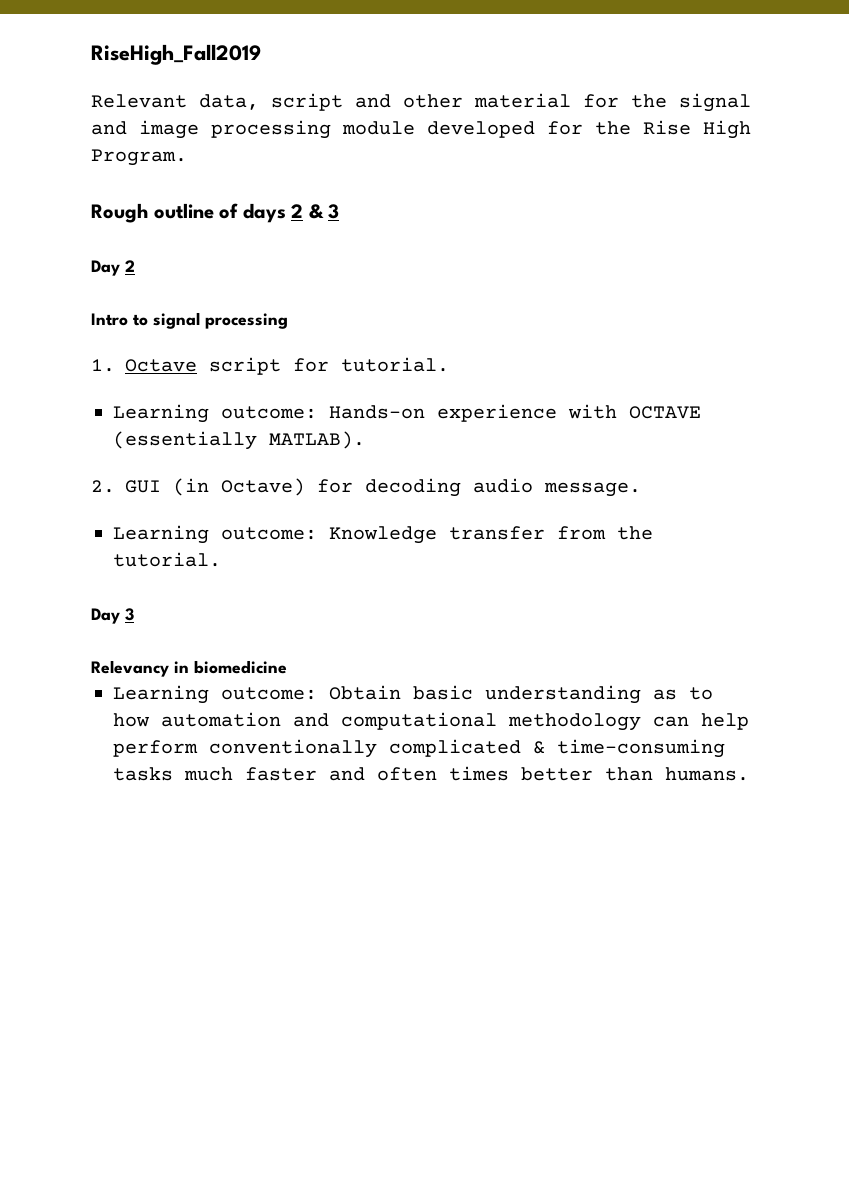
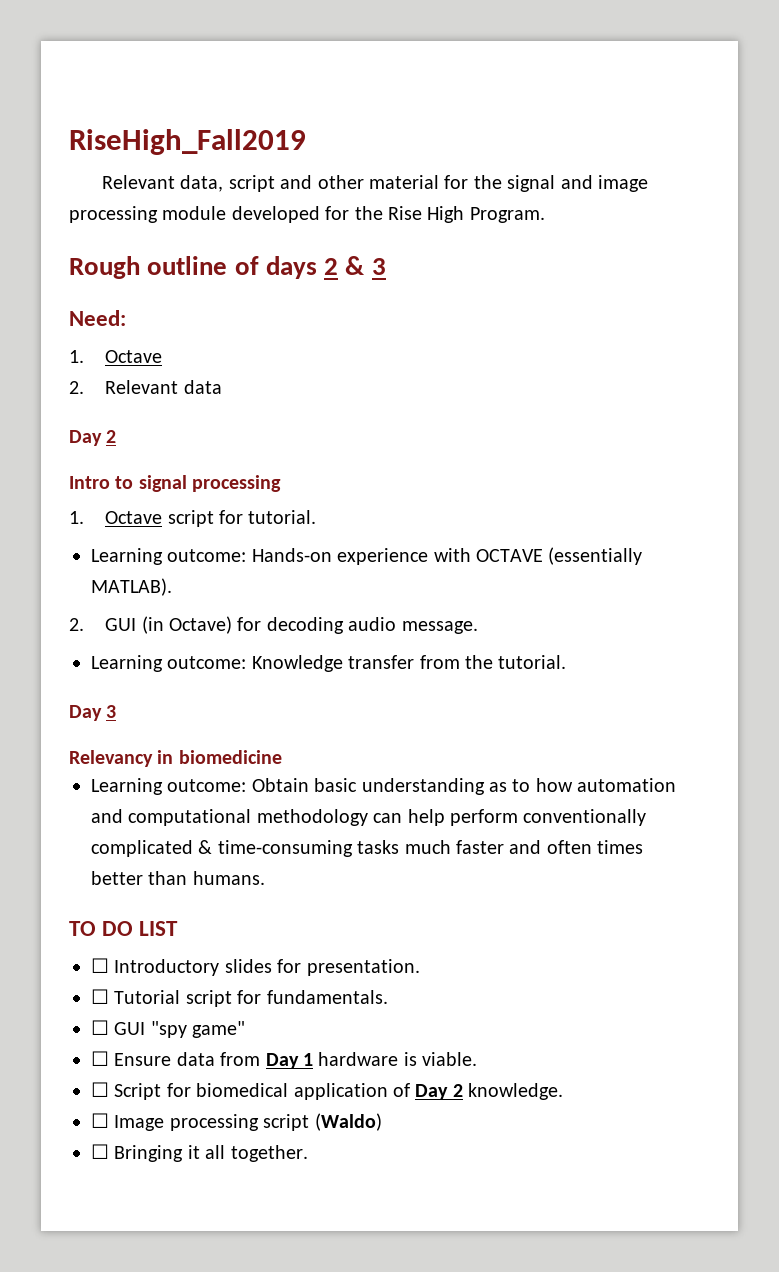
(340, 211) none -> [69,310,126,326] [69,350,163,363] [69,380,222,394] // Need: // 1. Octave // 2. Relevant data
(749, 774) none -> [69,921,179,936] [91,958,420,976] [91,989,388,1007] [91,1020,246,1038] [91,1051,478,1069] [91,1082,564,1100] [91,1113,382,1131] [91,1144,308,1162] // TO DO LIST // ☐ Introductory slides for presentation. // ☐ Tutorial script for fundamentals. // ☐ GUI "spy game" // ☐ Ensure data from Day 1 hardware is viable. // ☐ Script for biomedical application of Day 2 knowledge. // ☐ Image processing script (Waldo) // ☐ Bringing it all together.

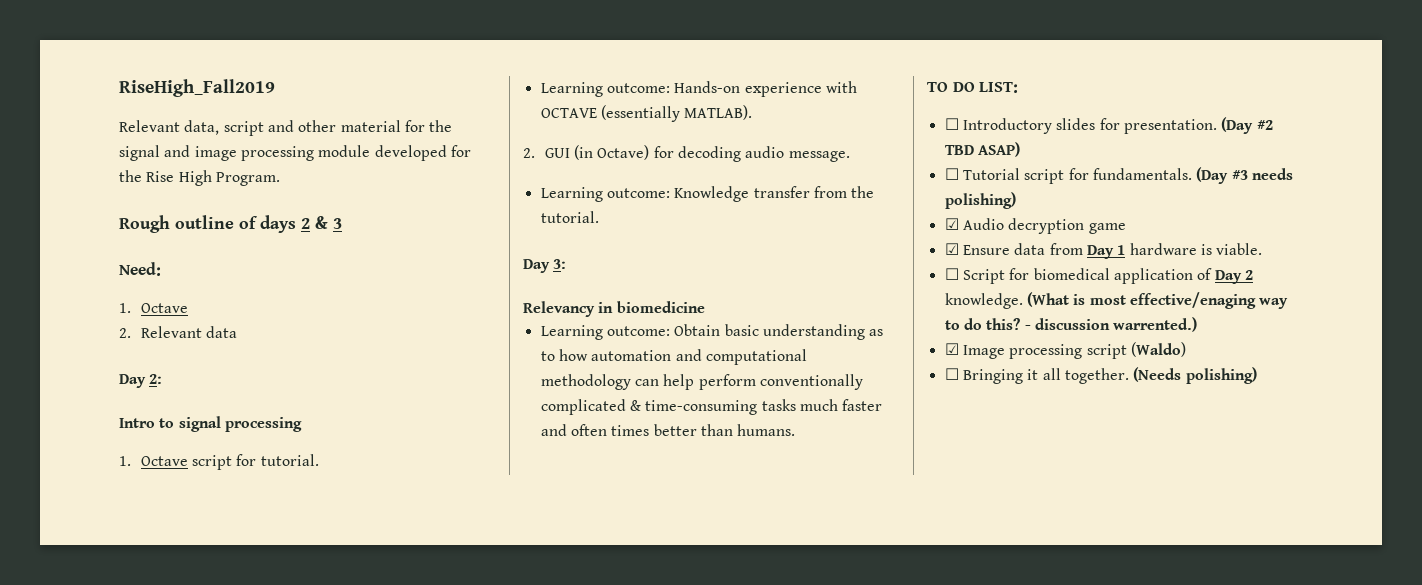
[106,430,117,443] 2 -> [149,374,163,384] 2:
[106,705,117,718] 3 -> [553,259,567,269] 3:
[139,921,179,936] LIST -> [979,82,1019,93] LIST:
(420, 967) none -> [1221,117,1273,134] [944,142,1020,157] (Day #2 TBD ASAP)
[91,1020,246,1038] [91,1051,109,1066] // ☐ GUI "spy game" // ☐ -> [1196,167,1293,184] [944,192,1016,209] [944,218,1126,234] [944,243,959,255] (Day #3 needs polishing) // ☑ Audio decryption game // ☑
[91,1113,109,1128] // ☐ -> [1026,292,1289,309] [944,317,1198,332] [944,343,959,355] (What is most effective/enaging way to do this? - discussion warrented.) // ☑
(308, 1153) none -> [1133,367,1257,384] (Needs polishing)

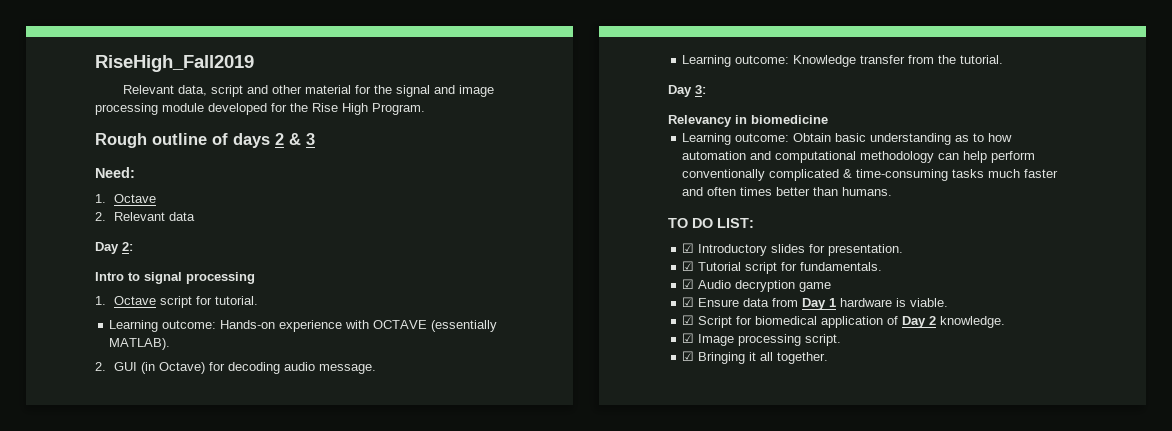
[944,118,959,130] ☐ -> [682,243,695,253] ☑
[1221,117,1273,134] [944,142,1020,157] [944,168,959,180] (Day #2 TBD ASAP) // ☐ -> [682,261,695,271] // ☑
[1196,167,1293,184] [944,192,1016,209] (Day #3 needs polishing) -> (883, 266) none
[944,268,959,280] ☐ -> [682,315,695,325] ☑
[1026,292,1289,309] [944,317,1198,332] (What is most effective/enaging way to do this? - discussion warrented.) -> (1006, 322) none
[1086,342,1186,359] [944,368,959,380] script (Waldo) // ☐ -> [805,334,842,346] [682,351,695,361] script. // ☑
[1133,367,1257,384] (Needs polishing) -> (829, 358) none

